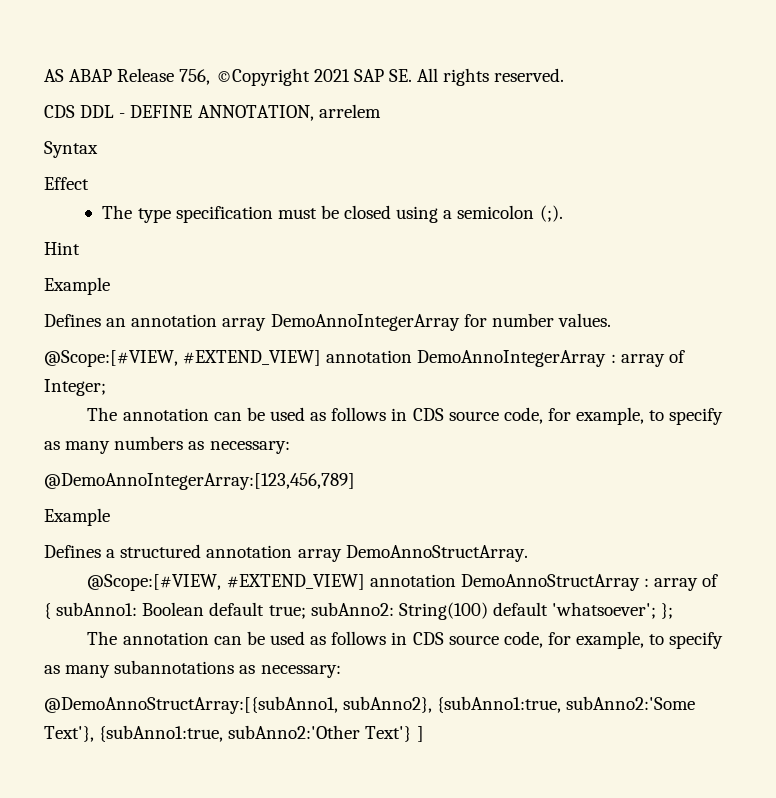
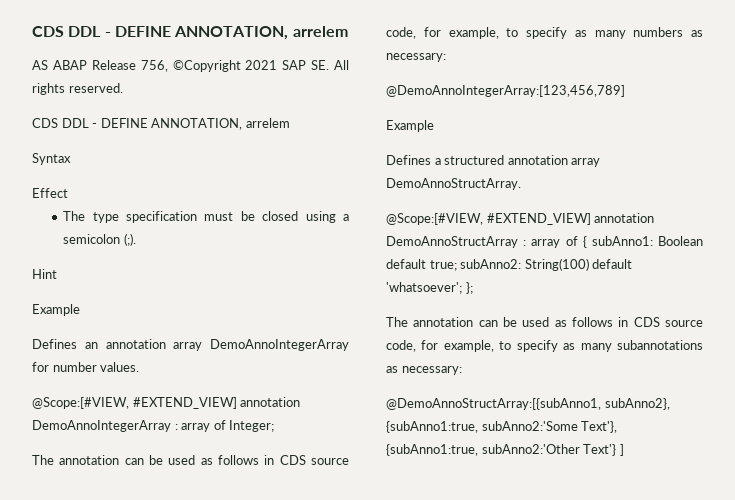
(44, 75) none -> [32,26,348,40] CDS DDL - DEFINE ANNOTATION, arrelem //

